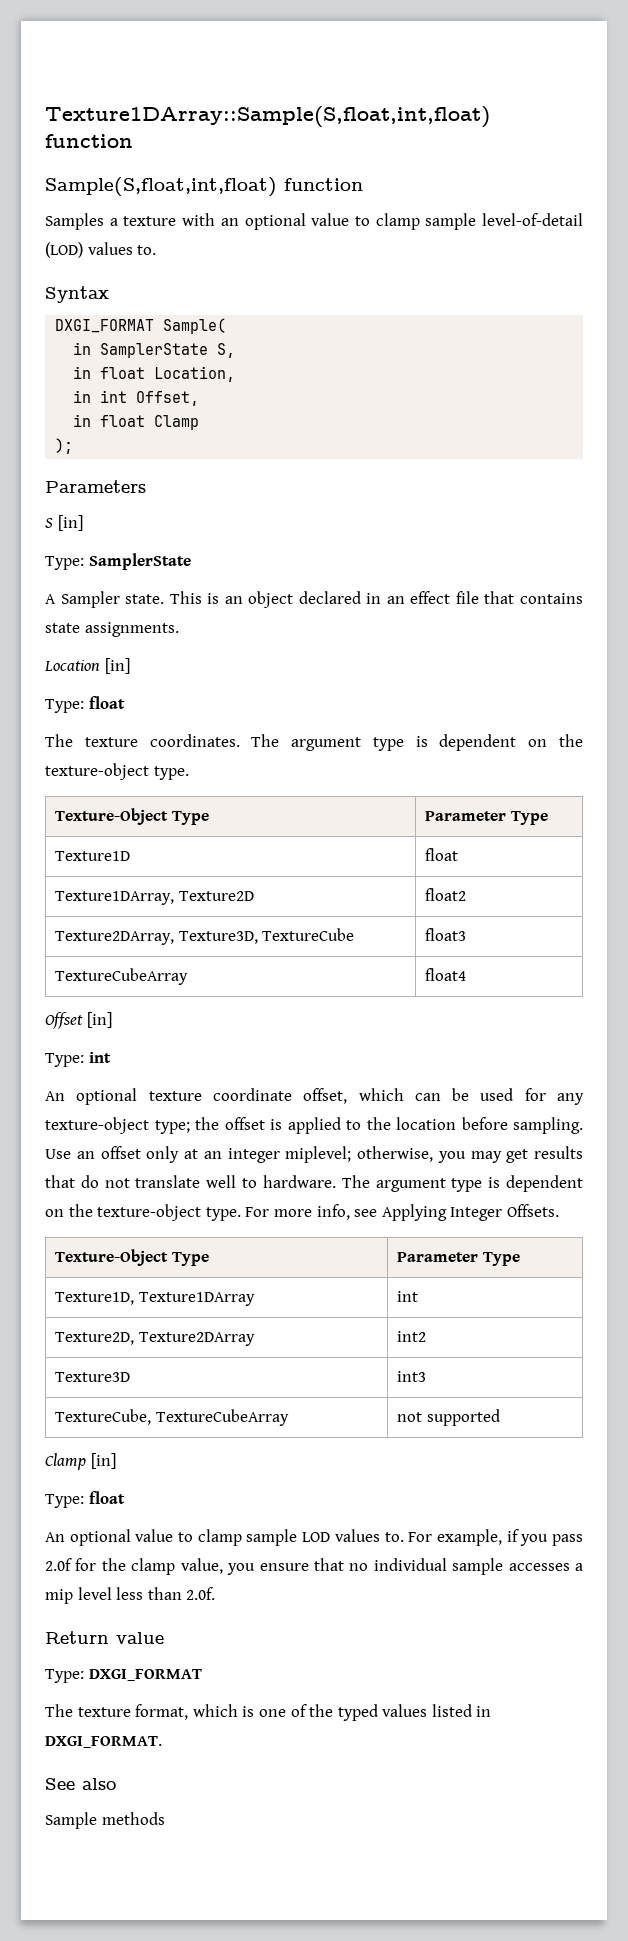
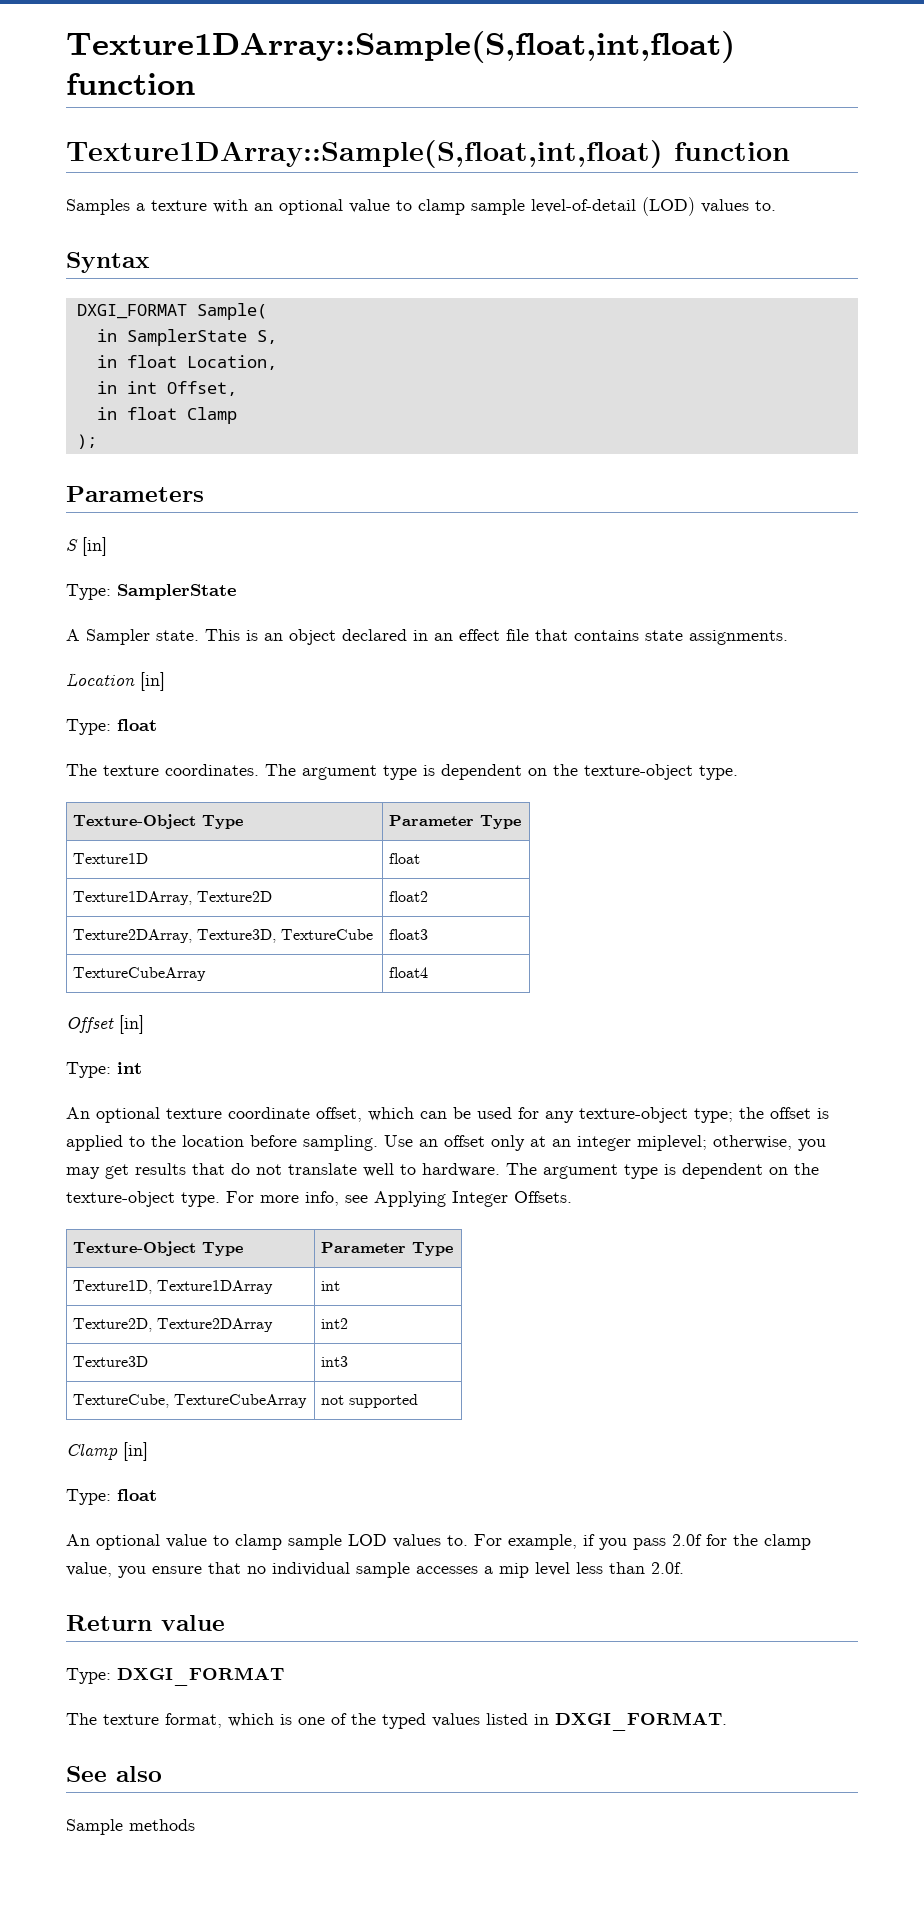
[45,106,490,128] [45,134,133,148] [45,177,277,197] Texture1DArray::Sample(S,float,int,float) function // Sample(S,float,int,float) -> [66,31,735,63] [66,73,195,95] [66,140,663,168] Texture1DArray::Sample(S,float,int,float) function // Texture1DArray::Sample(S,float,int,float)

